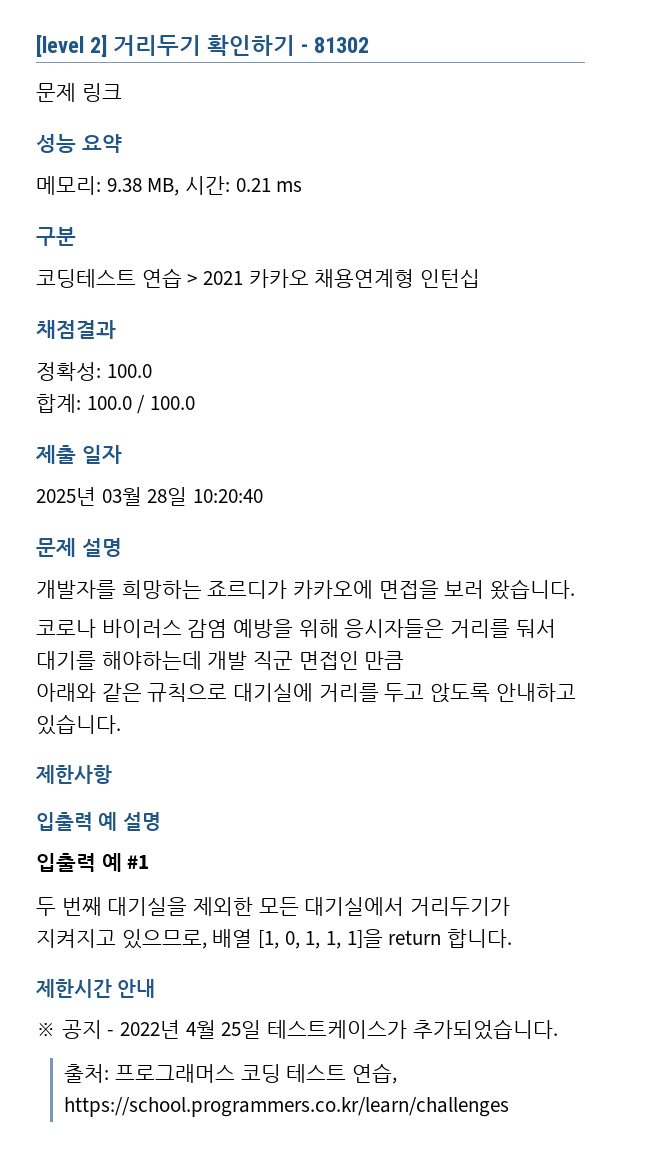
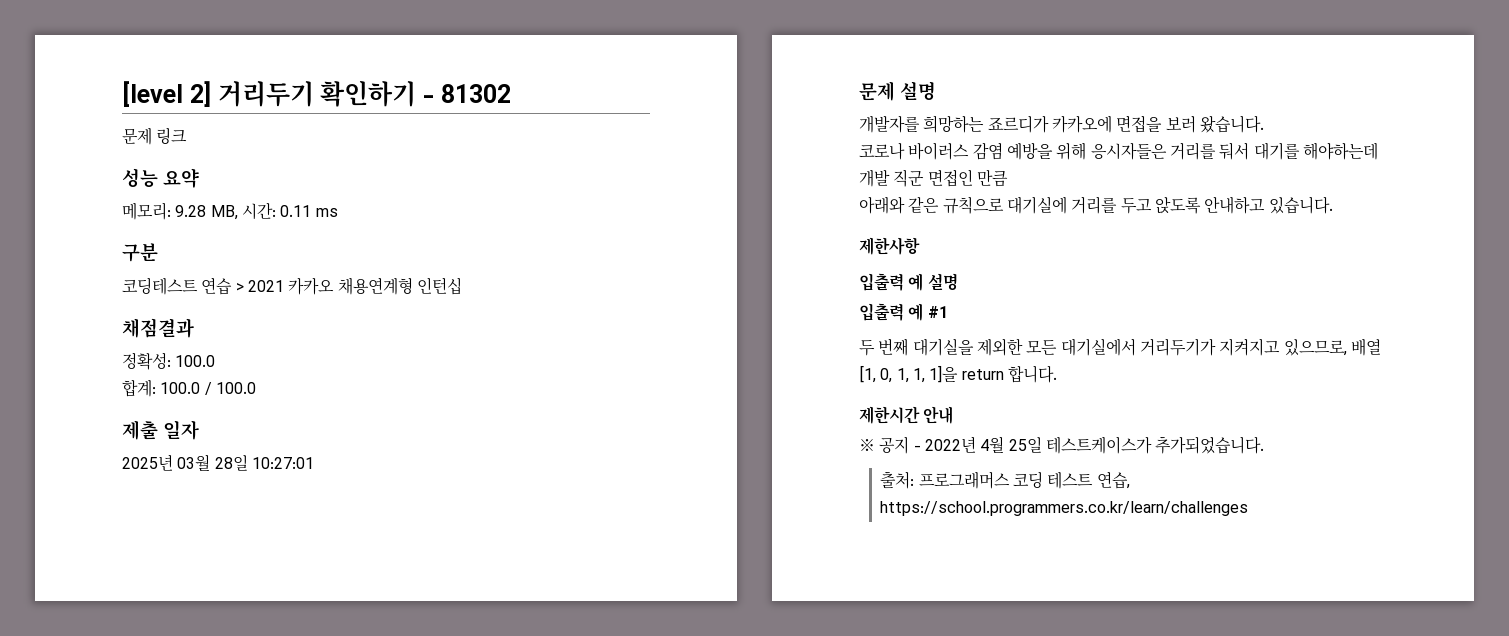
[106,178,142,192] 9.38 -> [175,205,207,217] 9.28
[235,178,271,192] 0.21 -> [280,205,312,217] 0.11
[193,489,264,503] 10:20:40 -> [251,457,314,469] 10:27:01

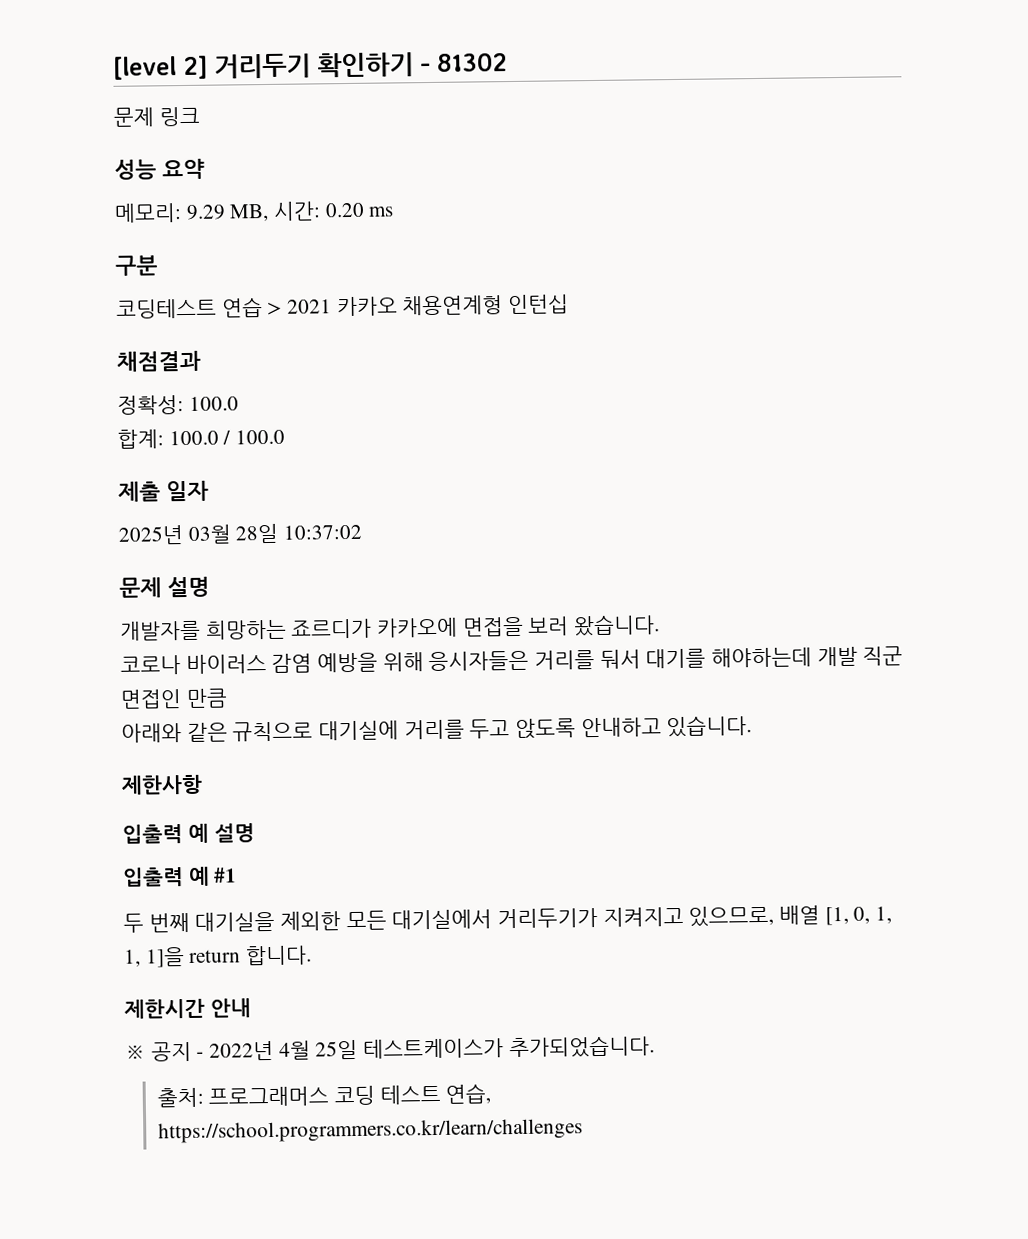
[175,205,207,217] 9.28 -> [185,204,226,220] 9.29
[280,205,312,217] 0.11 -> [324,202,365,218] 0.20
[251,457,314,469] 10:27:01 -> [283,524,364,540] 10:37:02

